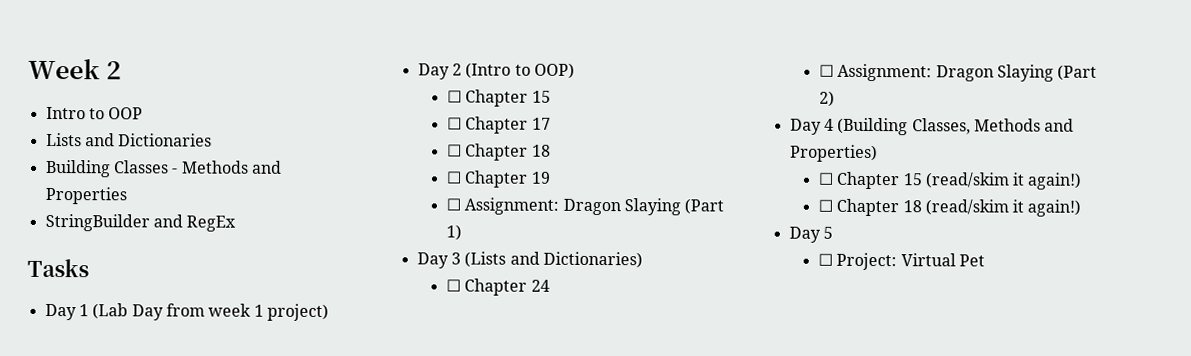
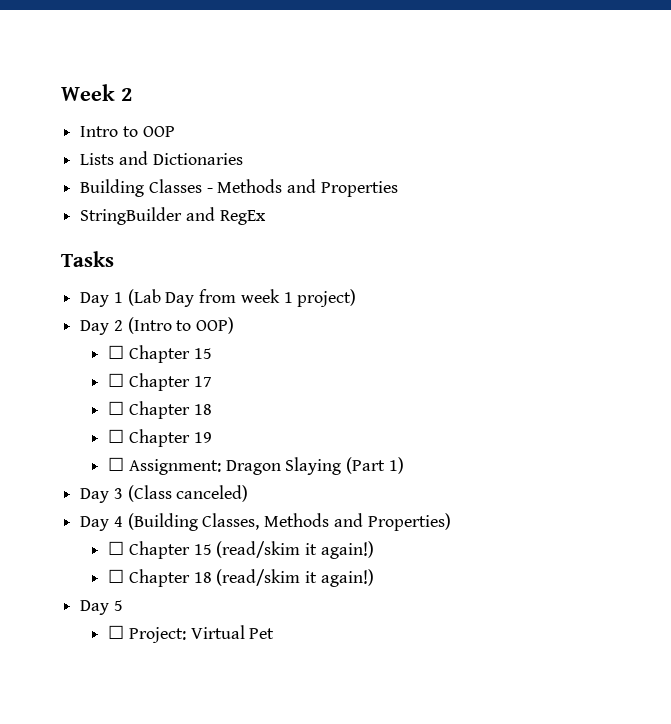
[464,251,643,269] [445,278,550,296] [818,63,1098,82] [818,90,835,107] (Lists and Dictionaries) // ☐ Chapter 24 // ☐ Assignment: Dragon Slaying (Part 2) -> [127,485,249,502] (Class canceled)

